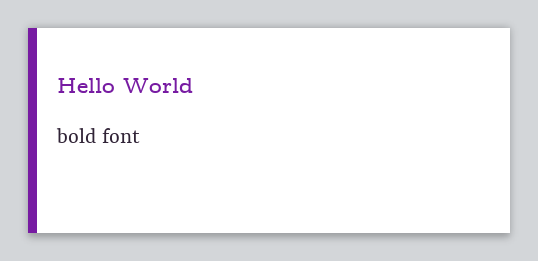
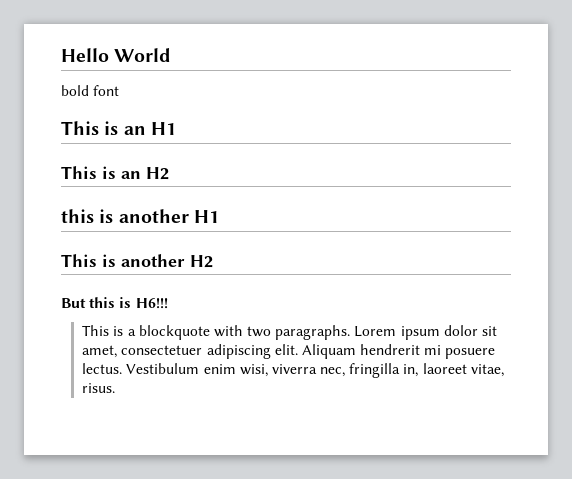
(141, 135) none -> [61,121,176,135] [61,166,169,180] [61,209,219,223] [61,254,213,268] [61,297,168,309] [82,325,497,340] [82,344,496,359] [82,363,504,378] [82,383,116,393] // This is an H1 // This is an H2 // this is another H1 // This is another H2 // But this is H6!!! // This is a blockquote with two paragraphs. Lorem ipsum dolor sit amet, consectetuer adipiscing elit. Aliquam hendrerit mi posuere lectus. Vestibulum enim wisi, viverra nec, fringilla in, laoreet vitae, risus.

